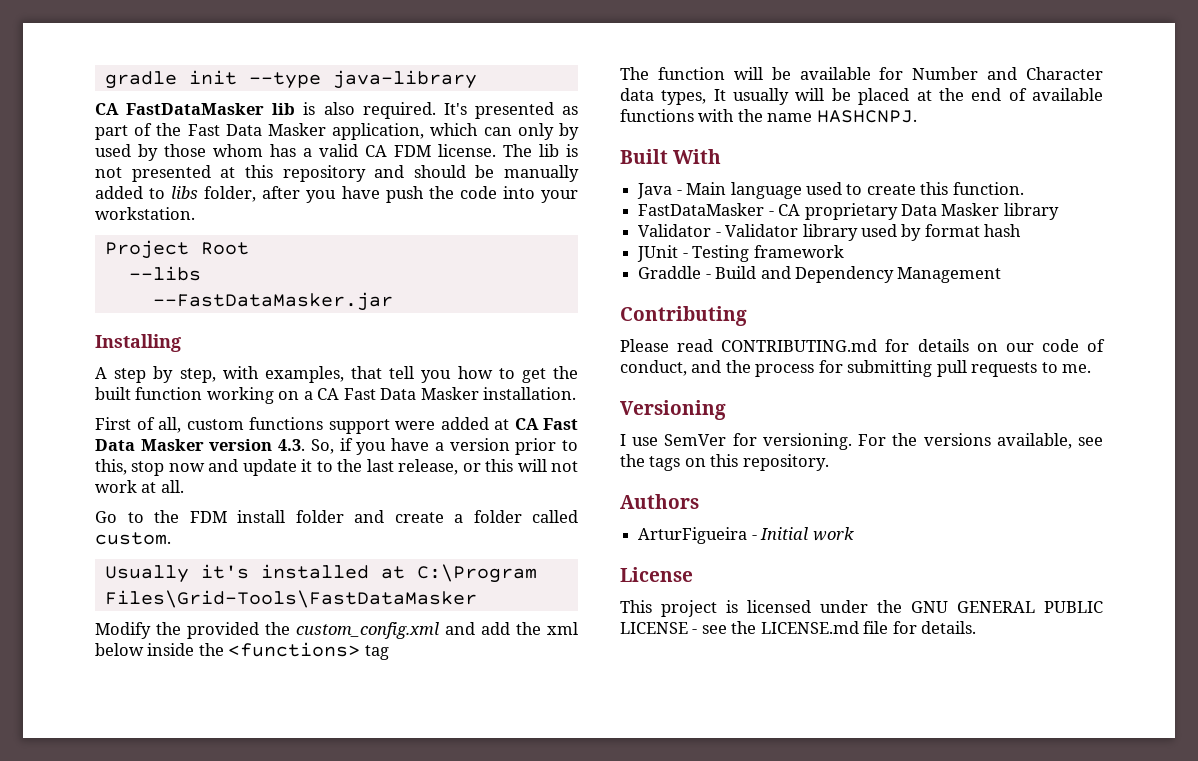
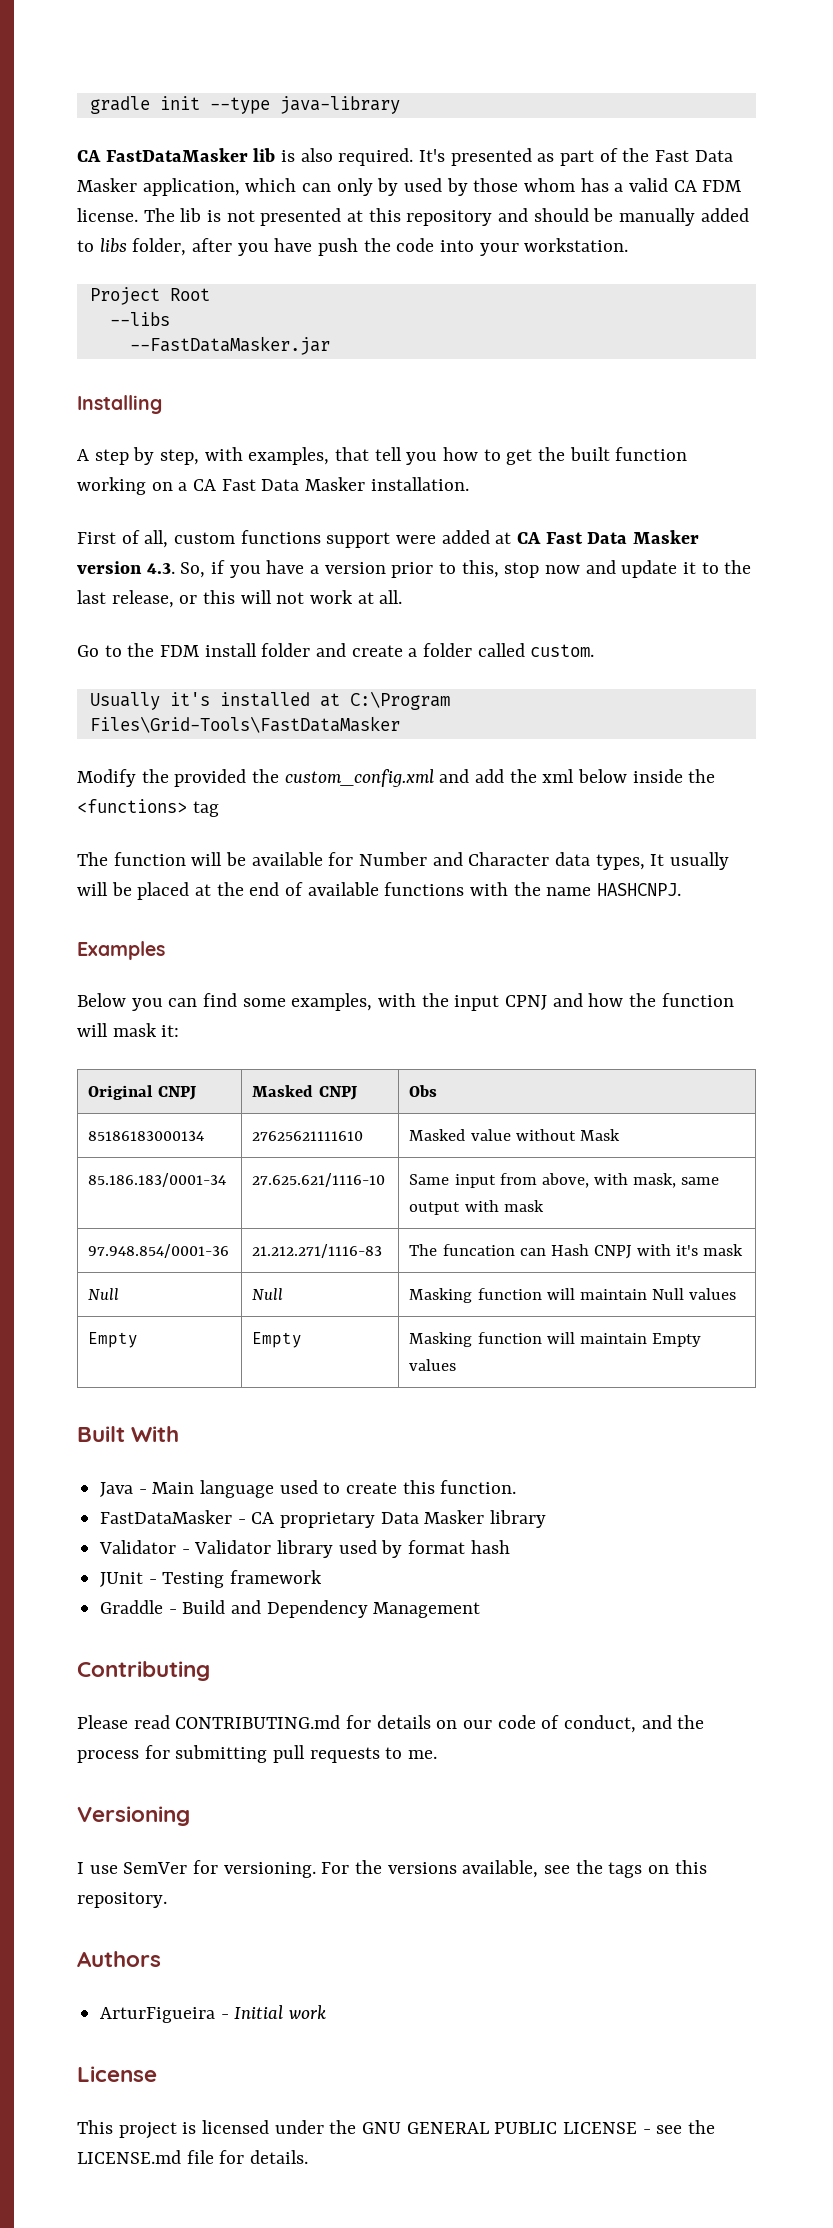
(917, 116) none -> [77,941,165,960] [77,993,734,1011] [77,1023,180,1037] [88,1085,196,1100] [252,1085,357,1100] [409,1085,438,1097] [88,1131,205,1141] [252,1131,364,1141] [409,1129,620,1141] [88,1173,227,1187] [252,1173,386,1187] [409,1173,720,1188] [409,1200,544,1215] [88,1244,230,1258] [252,1244,383,1258] [409,1244,744,1259] [88,1288,120,1300] [252,1288,284,1300] [409,1288,737,1303] [88,1332,139,1348] [252,1332,303,1348] [409,1332,701,1347] [409,1359,457,1371] // Examples // Below you can find some examples, with the input CPNJ and how the function will mask it: // Original CNPJ | Masked CNPJ | Obs // 85186183000134 | 27625621111610 | Masked value without Mask // 85.186.183/0001-34 | 27.625.621/1116-10 | Same input from above, with mask, same output with mask // 97.948.854/0001-36 | 21.212.271/1116-83 | The funcation can Hash CNPJ with it's mask // Null | Null | Masking function will maintain Null values // Empty | Empty | Masking function will maintain Empty values

